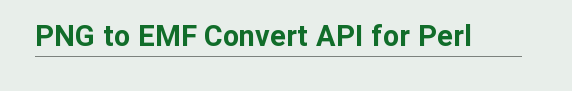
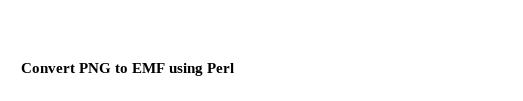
(35, 35) none -> [21,63,75,73] Convert
[204,24,411,46] Convert API for -> [169,63,204,76] using

